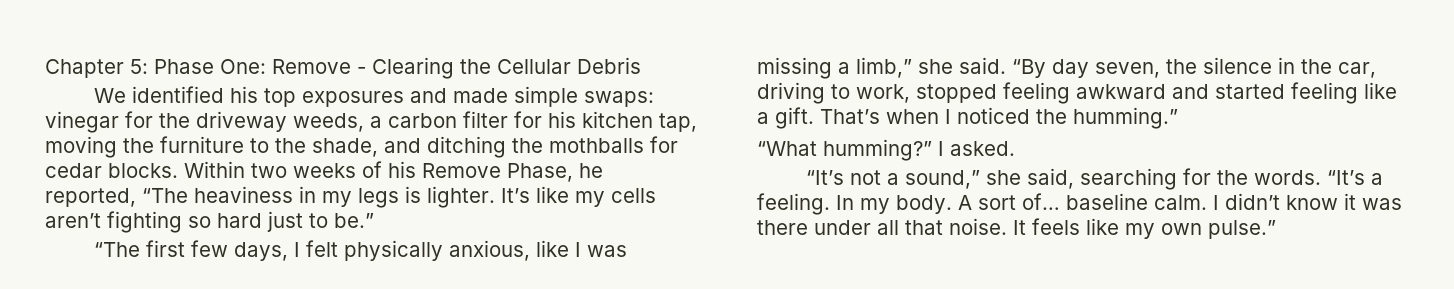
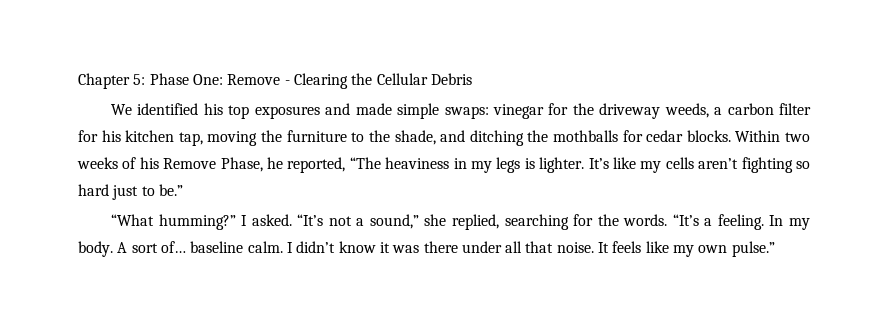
[94,240,628,261] [757,57,1376,79] [757,82,1397,104] [757,107,1178,129] // “The first few days, I felt physically anxious, like I was missing a limb,” she said. “By day seven, the silence in the car, driving to work, stopped feeling awkward and started feeling like a gift. That’s when I noticed the humming.” -> (183, 190) none
(1015, 148) // -> (292, 220) none
[1027,168,1075,189] said, -> [452,214,500,230] replied,

